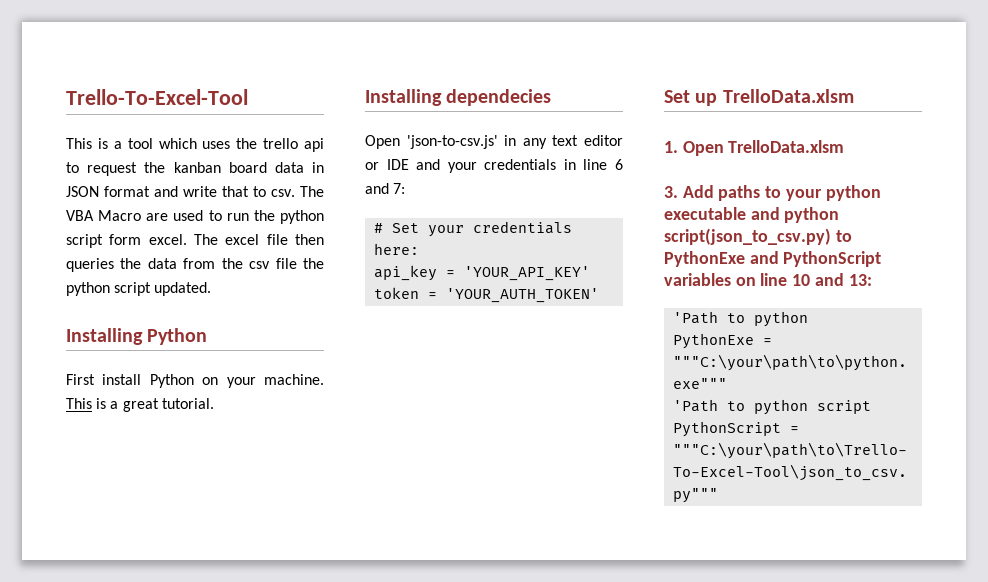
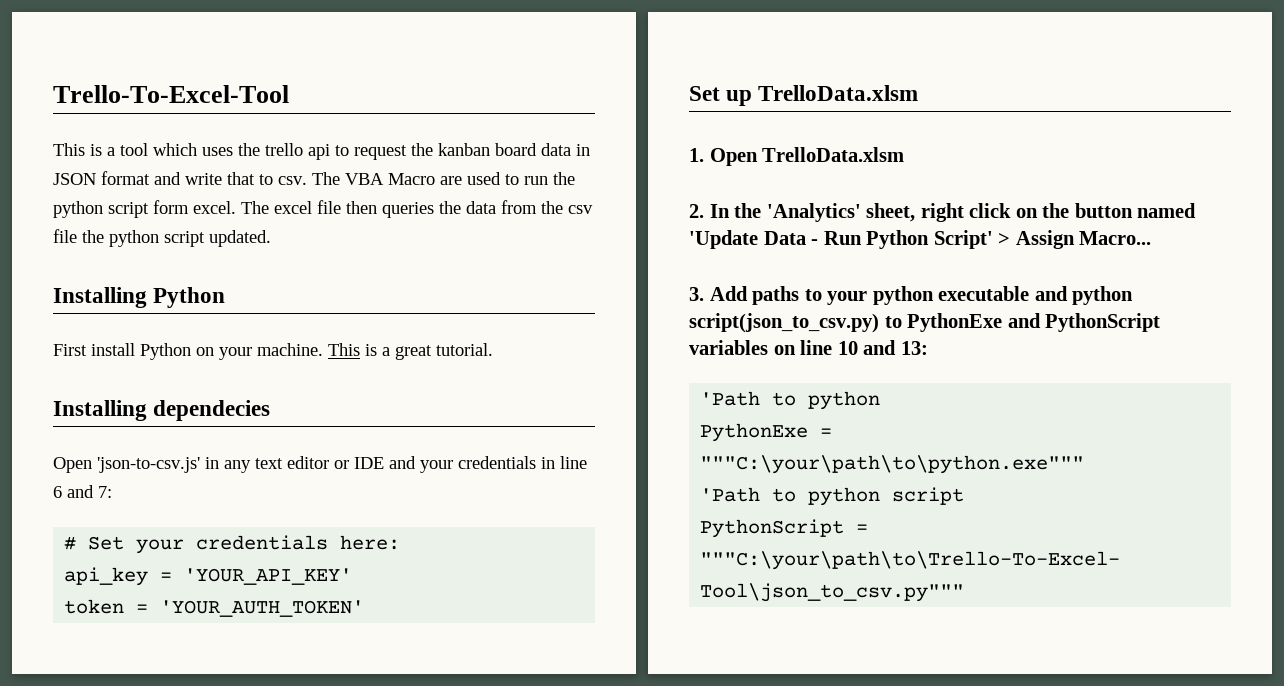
(845, 146) none -> [689,203,1197,222] [689,230,1152,249] // 2. In the 'Analytics' sheet, right click on the button named 'Update Data - Run Python Script' > Assign Macro...

